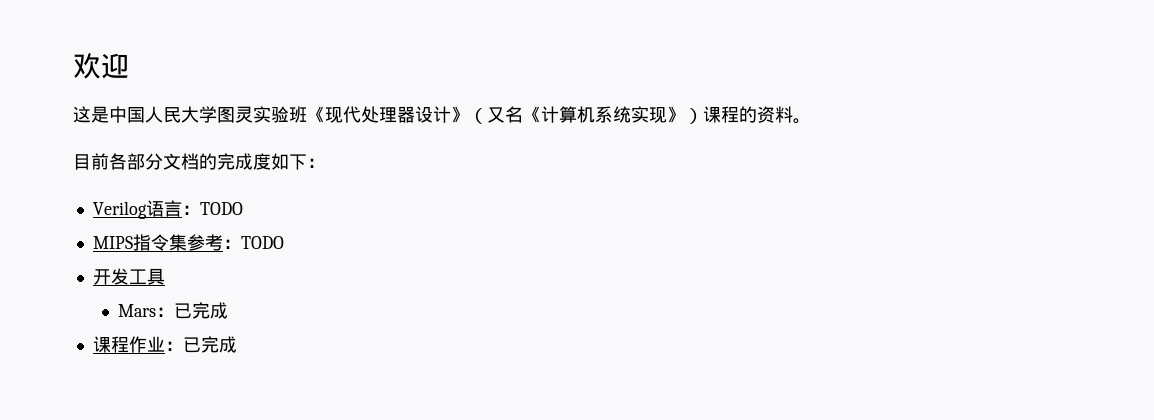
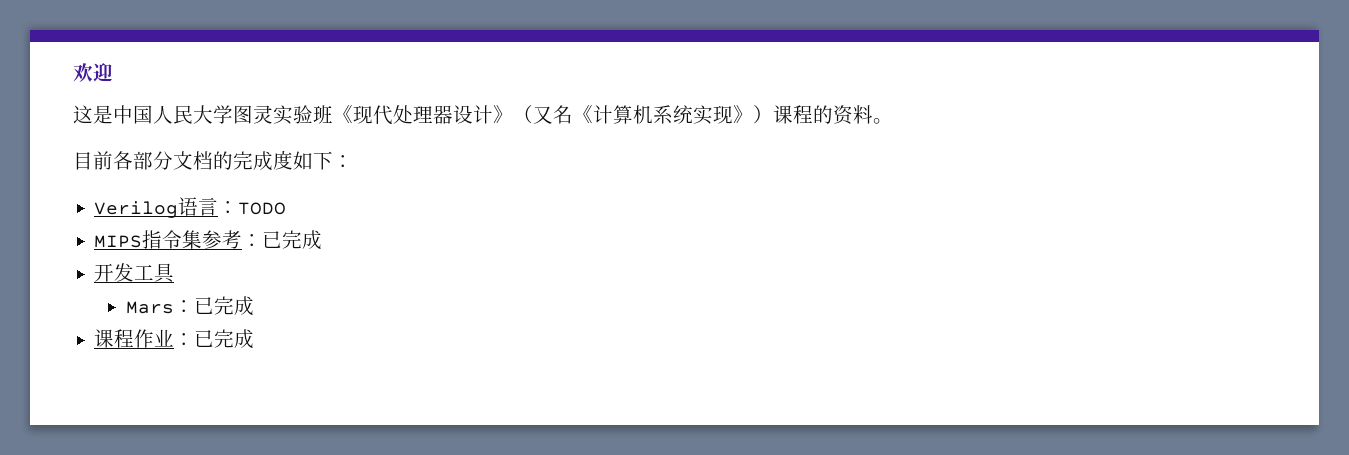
[240,236,284,249] TODO -> [262,230,323,250] 已完成

